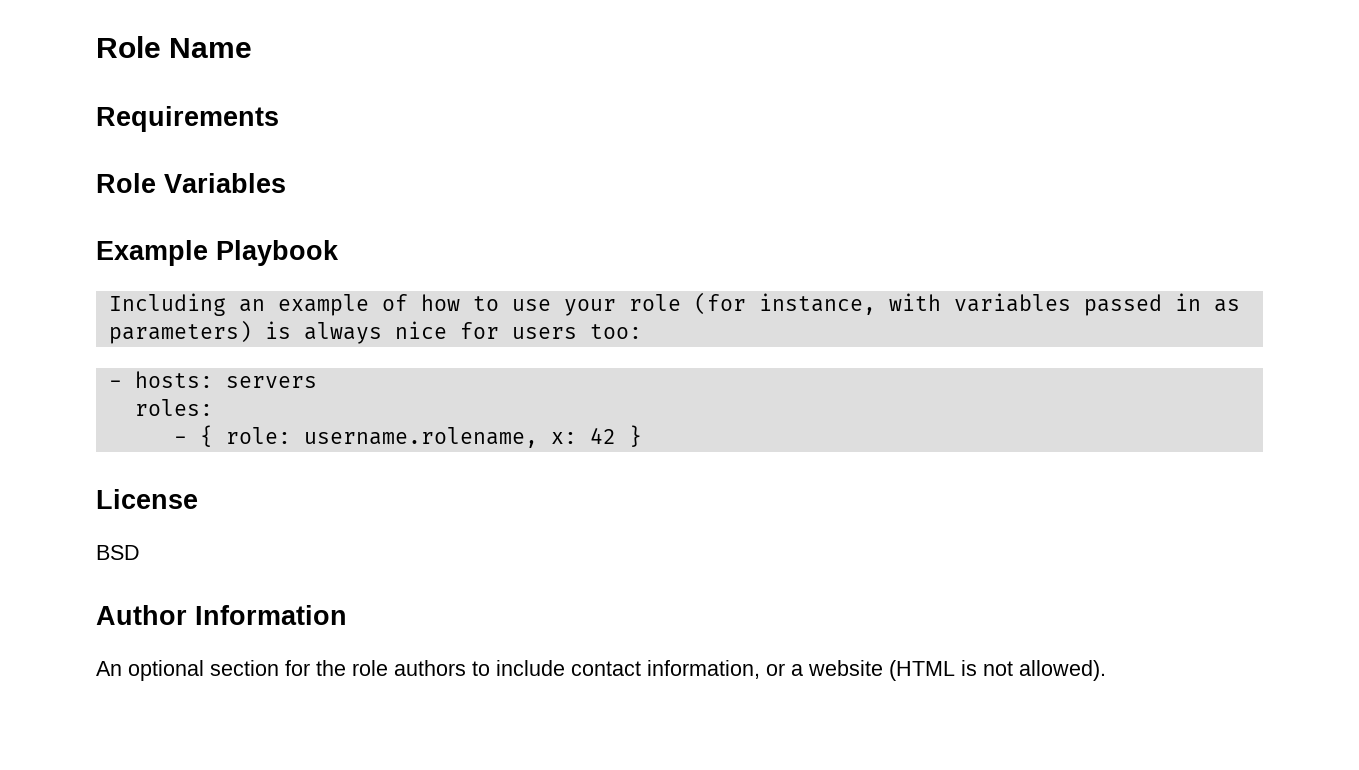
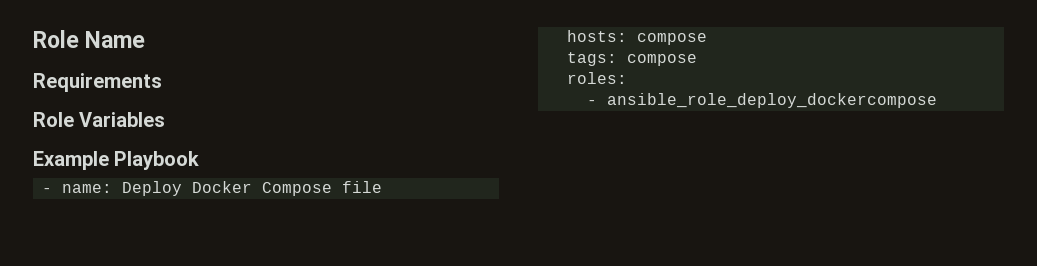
[108,292,1240,316] [108,320,642,344] [108,371,317,388] [134,399,213,416] [173,425,642,448] [96,489,198,509] [96,545,140,560] [96,605,347,625] [96,660,1106,681] Including an example of how to use your role (for instance, with variables passed in as parameters) is always nice for users too: // - hosts: servers // roles: // - { role: username.rolename, x: 42 } // License // BSD // Author Information // An optional section for the role authors to include contact information, or a website (HTML is not allowed). -> [41,181,382,196] [566,30,707,45] [566,52,697,66] [566,72,627,84] [586,93,937,108] - name: Deploy Docker Compose file // hosts: compose // tags: compose // roles: // - ansible_role_deploy_dockercompose

